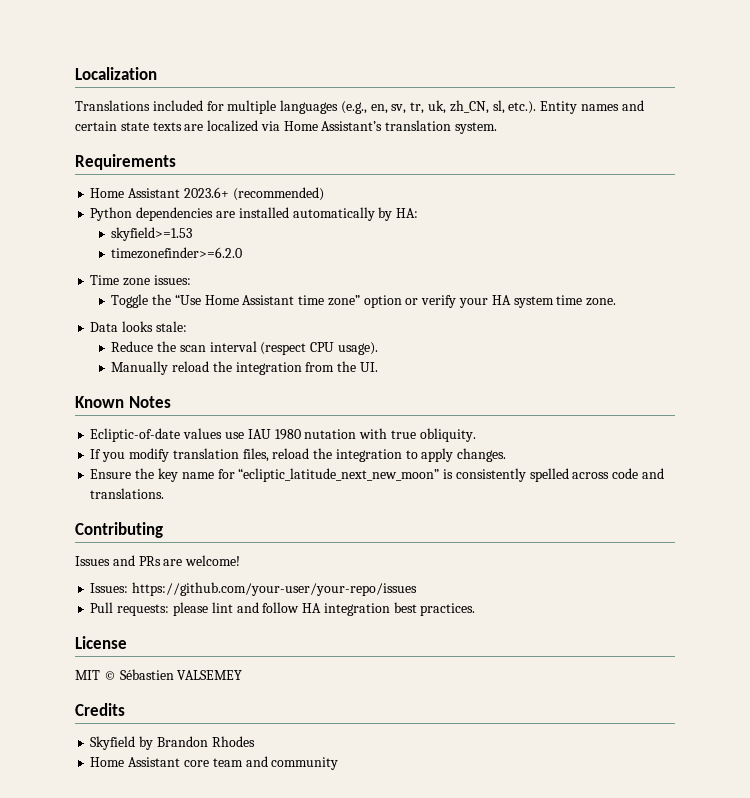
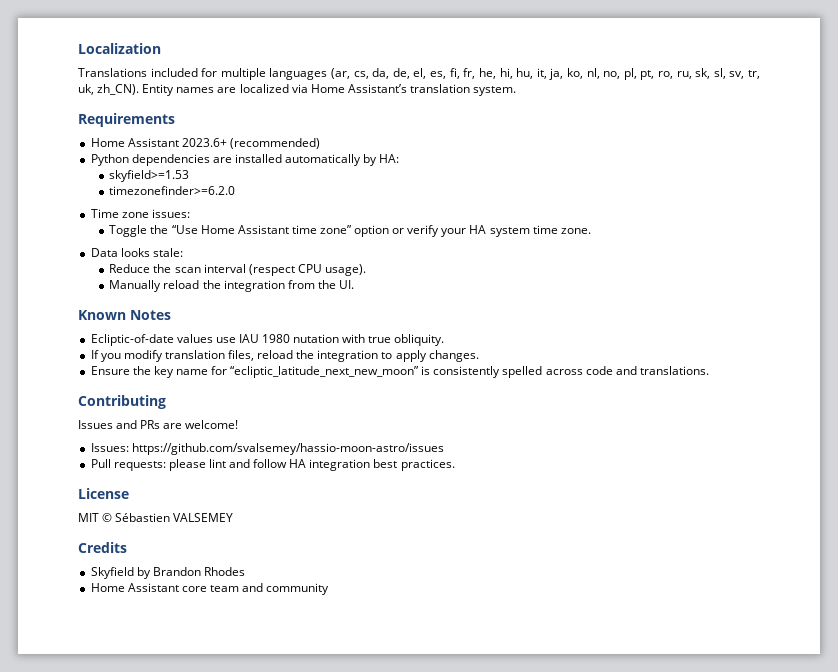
[340,100,644,114] [75,121,182,131] (e.g., en, sv, tr, uk, zh_CN, sl, etc.). Entity names and certain state texts -> [331,68,760,80] [78,84,215,96] (ar, cs, da, de, el, es, fi, fr, he, hi, hu, it, ja, ko, nl, no, pl, pt, ro, ru, sk, sl, sv, tr, uk, zh_CN). Entity names
[132,582,418,596] https://github.com/your-user/your-repo/issues -> [131,443,444,455] https://github.com/svalsemey/hassio-moon-astro/issues

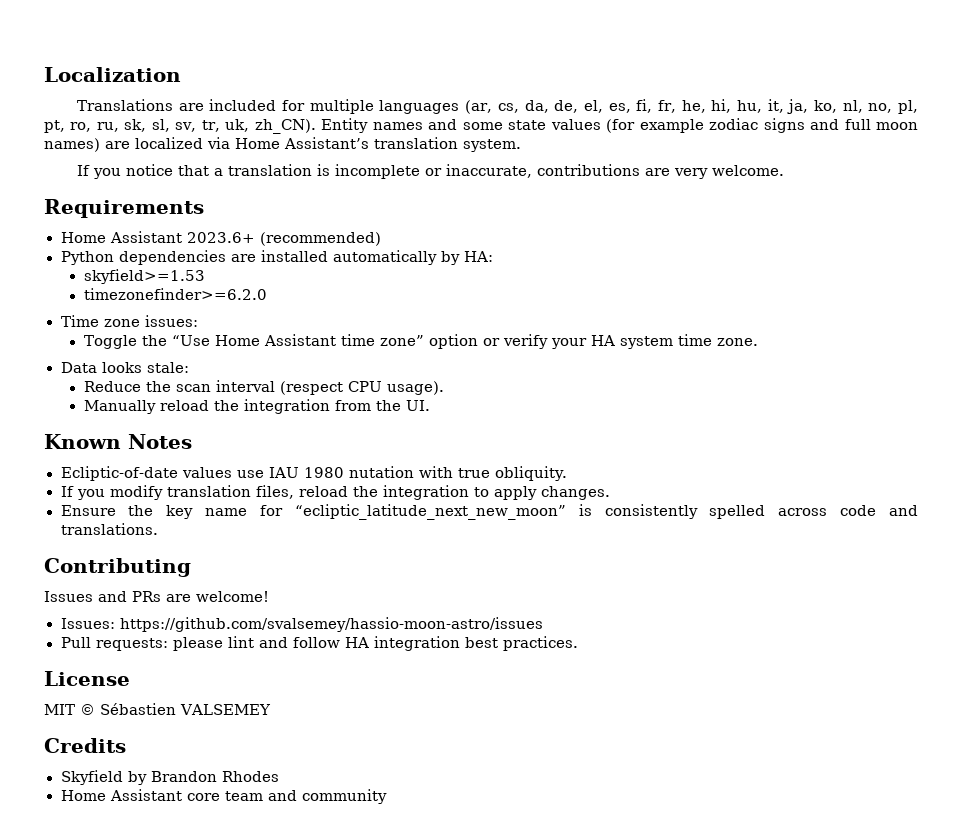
(147, 72) none -> [178,103,204,111] are
(215, 90) none -> [428,118,918,133] [44,138,100,152] and some state values (for example zodiac signs and full moon names)
(517, 91) none -> [77,164,785,179] // If you notice that a translation is incomplete or inaccurate, contributions are very welcome.

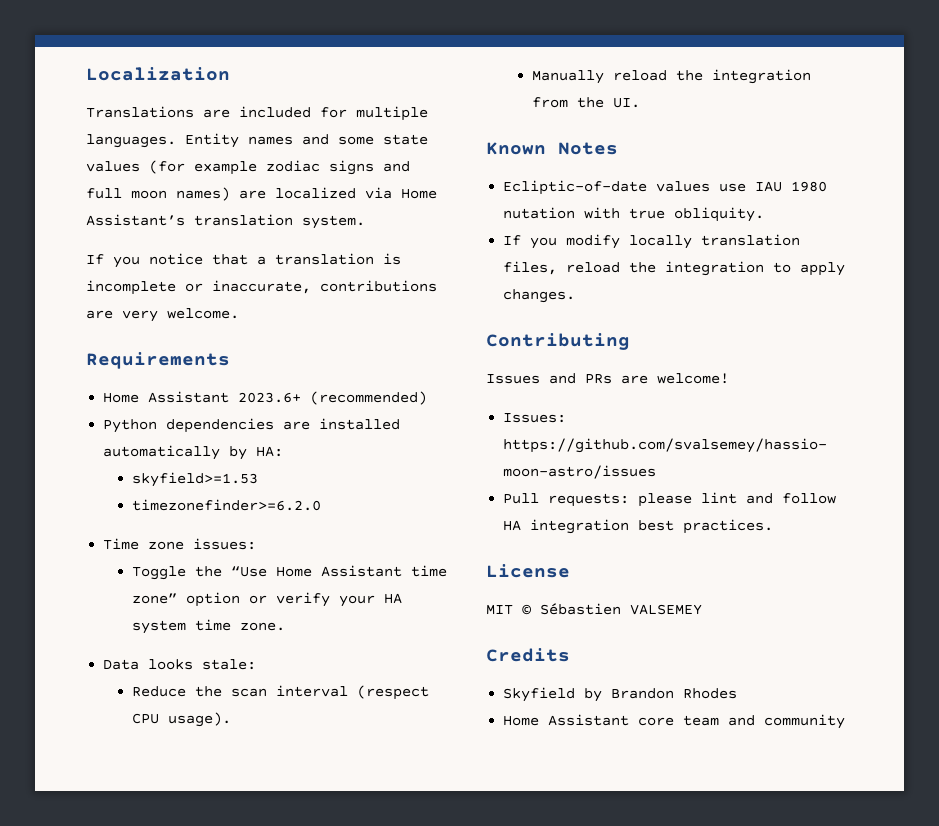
[379,99,918,114] [44,119,316,134] languages (ar, cs, da, de, el, es, fi, fr, he, hi, hu, it, ja, ko, nl, no, pl, pt, ro, ru, sk, sl, sv, tr, uk, zh_CN). -> [86,134,176,148] languages.
(163, 492) none -> [629,235,693,249] locally
[60,504,919,520] [60,523,158,535] // Ensure the key name for “ecliptic_latitude_next_new_moon” is consistently spelled across code and translations. -> (576, 296) none

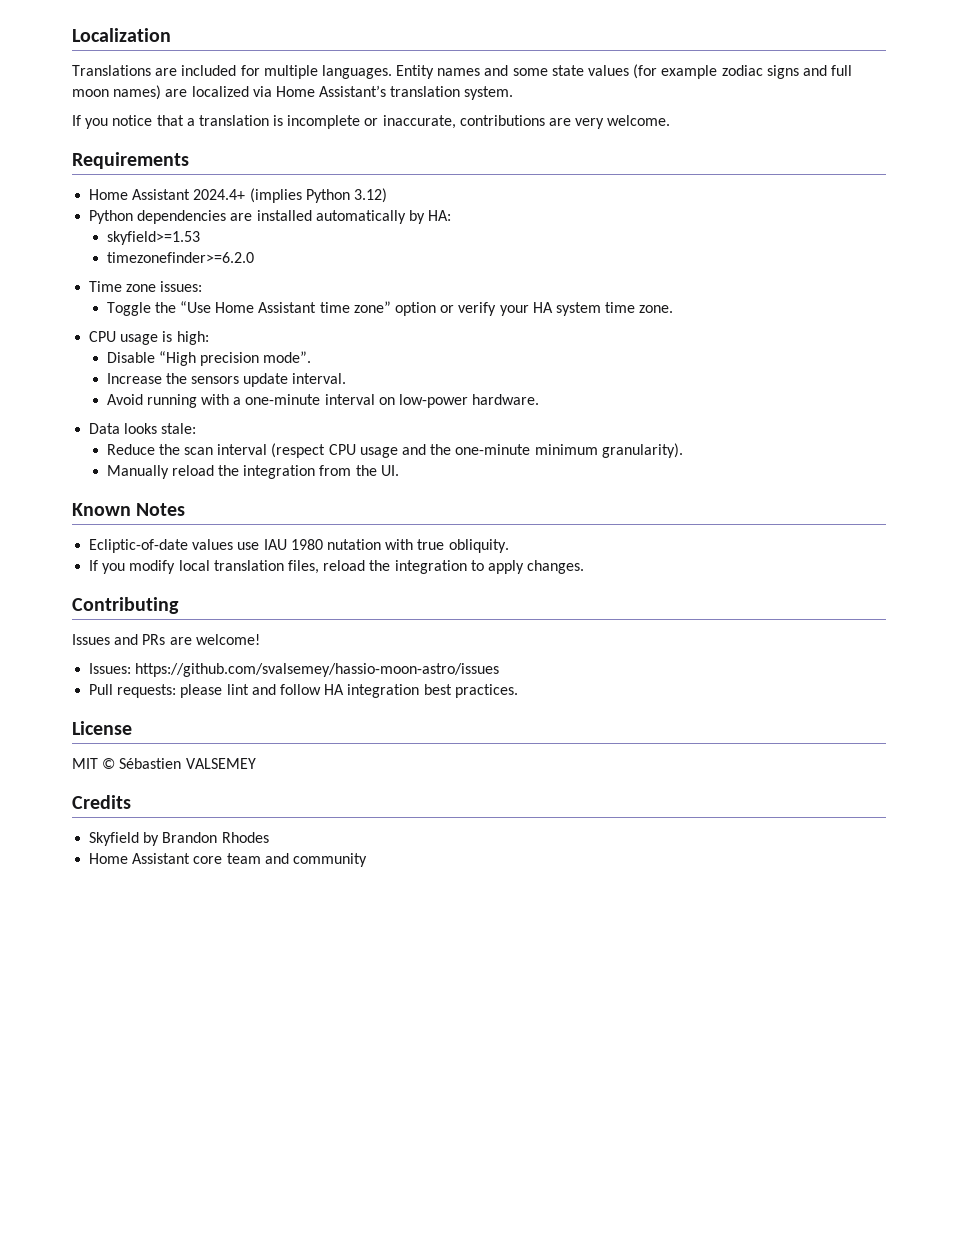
[238,391,428,405] 2023.6+ (recommended) -> [193,188,387,203] 2024.4+ (implies Python 3.12)
(285, 626) none -> [89,331,209,345] [106,351,312,366] [106,373,347,387] [106,394,540,408] // CPU usage is high: // Disable “High precision mode”. // Increase the sensors update interval. // Avoid running with a one-minute interval on low-power hardware.
[167,712,231,727] usage). -> [359,443,683,458] usage and the one-minute minimum granularity).
[629,235,693,249] locally -> [178,560,210,571] local

